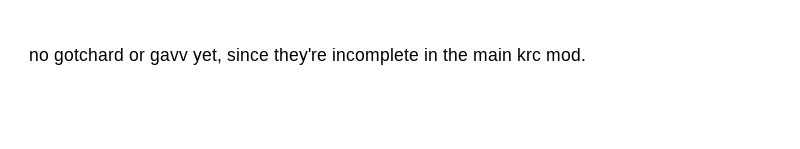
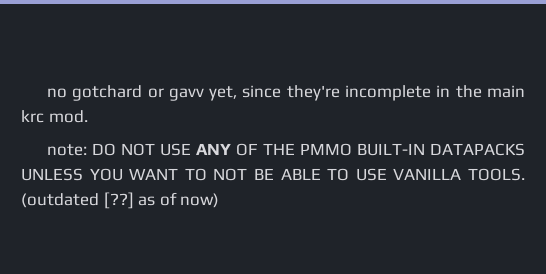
(586, 54) none -> [46,143,525,156] [21,168,525,181] [21,192,220,209] // note: DO NOT USE ANY OF THE PMMO BUILT-IN DATAPACKS UNLESS YOU WANT TO NOT BE ABLE TO USE VANILLA TOOLS. (outdated [??] as of now)

